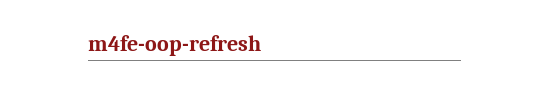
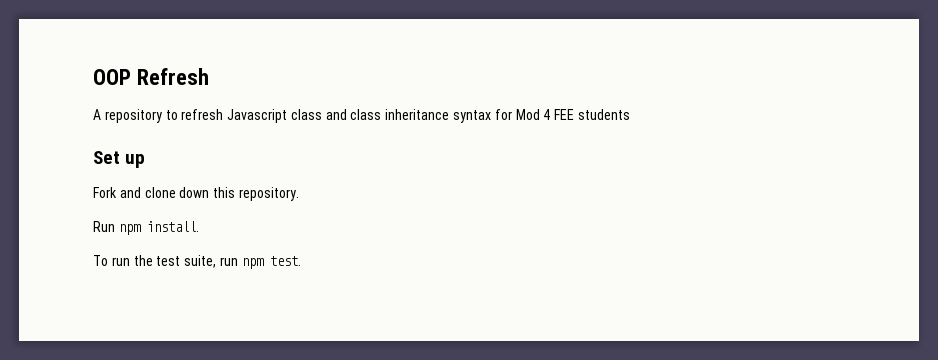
[88,35,261,56] m4fe-oop-refresh -> [93,68,209,85] [93,109,630,123] [93,151,146,168] [93,187,299,201] [93,221,199,235] [93,255,301,269] OOP Refresh // A repository to refresh Javascript class and class inheritance syntax for Mod 4 FEE students // Set up // Fork and clone down this repository. // Run npm install. // To run the test suite, run npm test.

